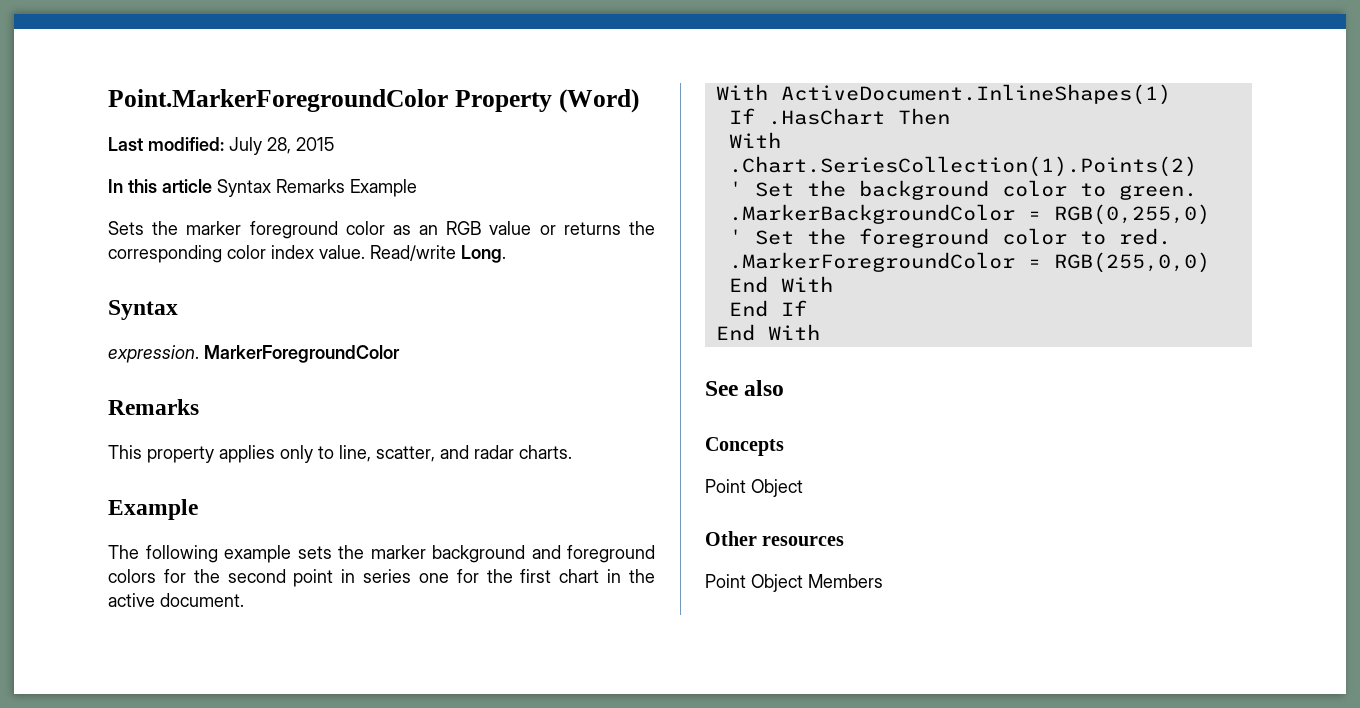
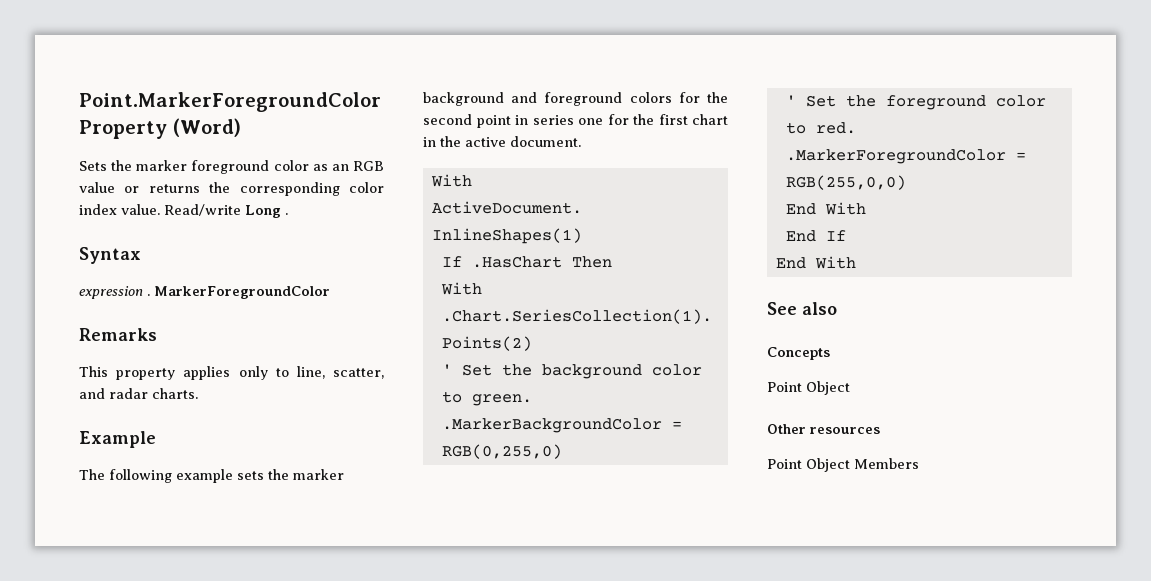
[108,137,334,155] [108,179,417,197] // Last modified: July 28, 2015 // In this article Syntax Remarks Example -> (241, 127) none
[461,245,506,263] Long. -> [245,205,288,218] Long .
[108,345,199,363] expression. -> [79,286,150,299] expression .

